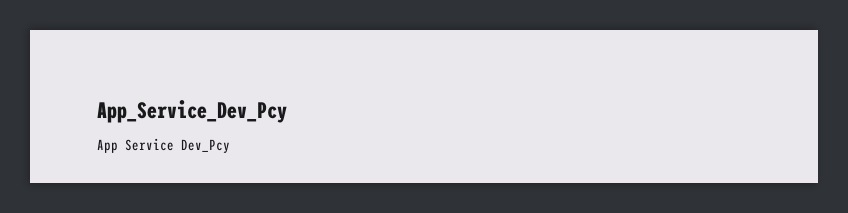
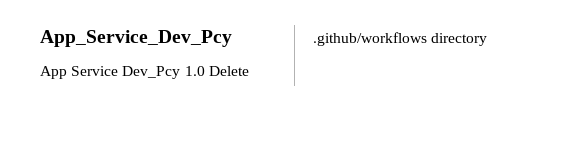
(230, 146) none -> [184,66,249,76] [313,32,488,46] 1.0 Delete .github/workflows directory

